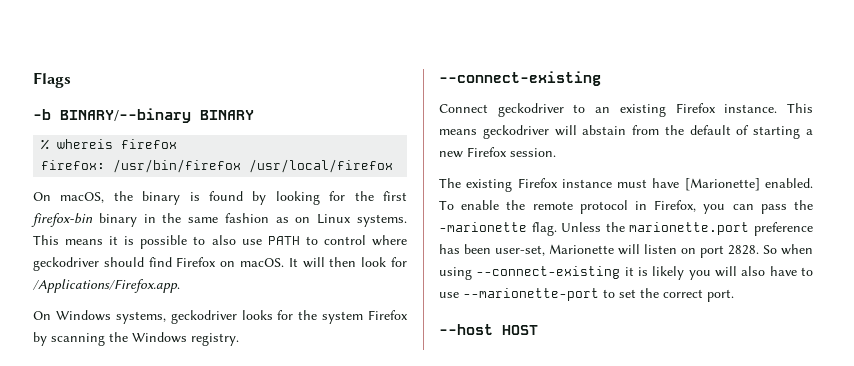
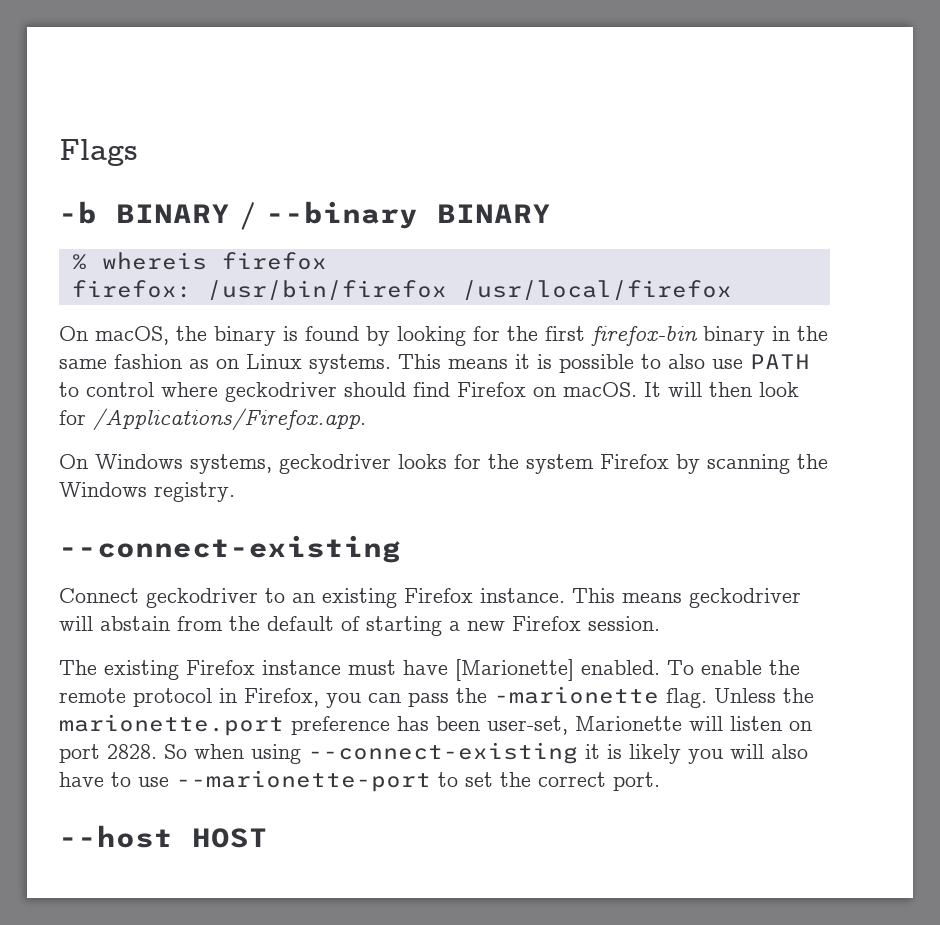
[60,108,191,123] BINARY/--binary -> [116,201,418,230] BINARY / --binary

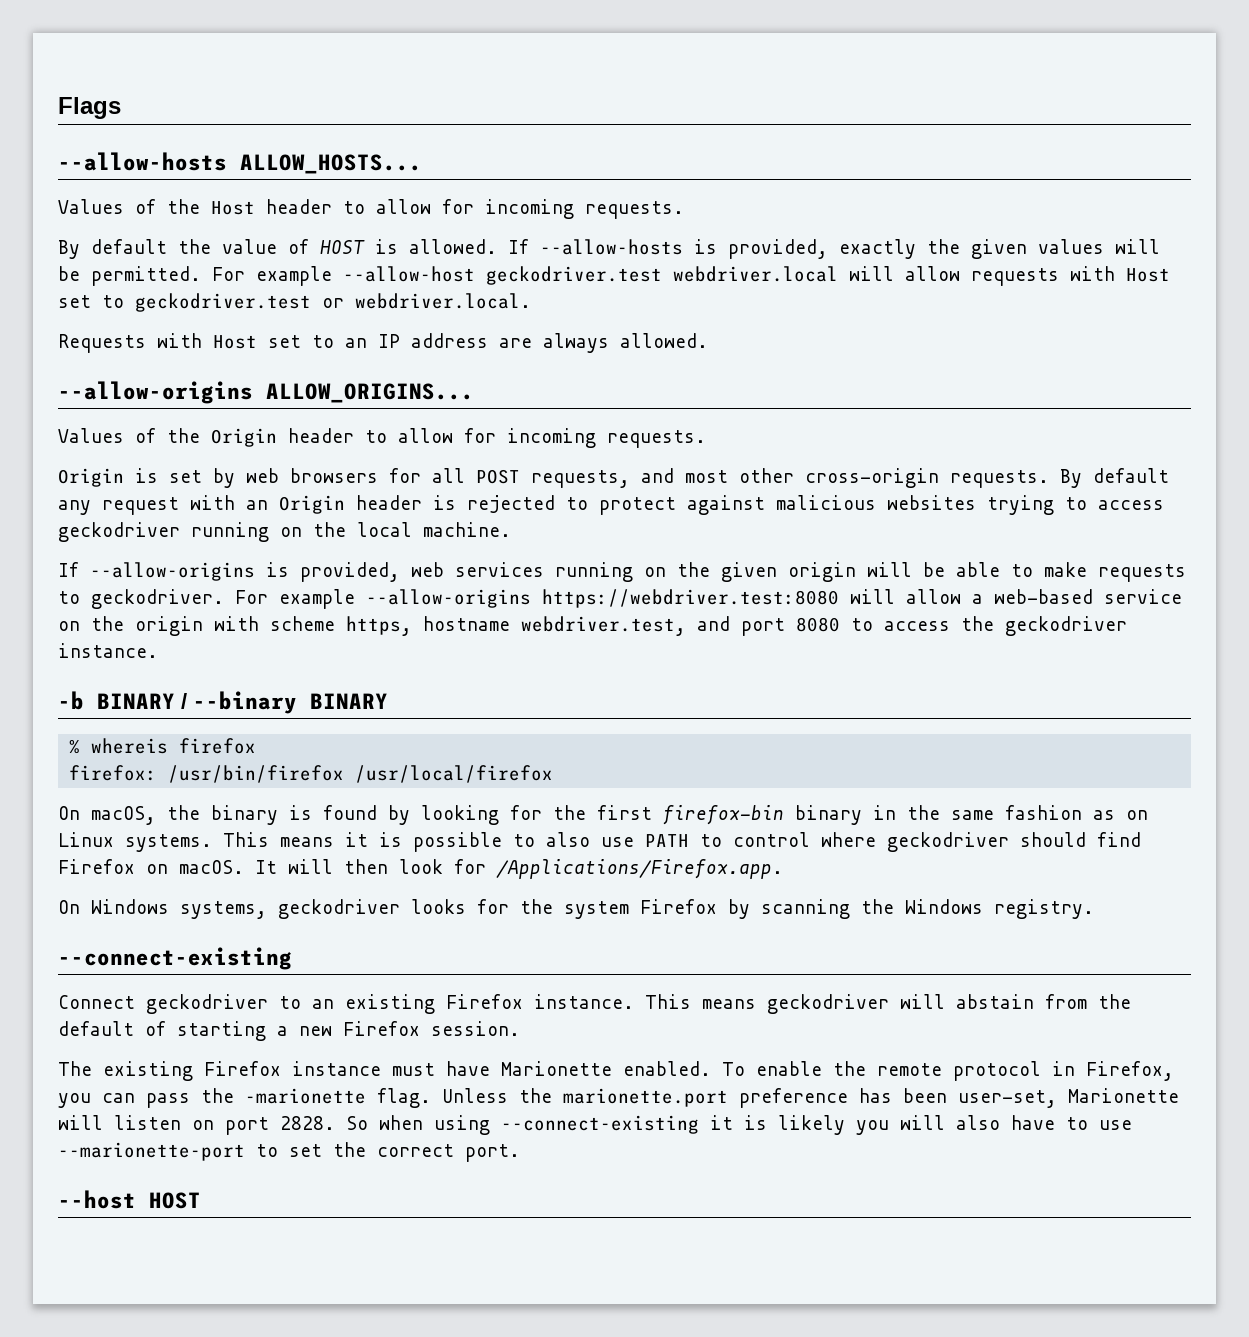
(138, 152) none -> [58,152,422,174] [58,199,684,219] [58,239,1160,259] [58,266,1170,286] [58,293,531,312] [58,333,708,353] [58,381,474,404] [58,428,706,448] [58,468,1169,488] [58,495,1164,515] [58,522,511,542] [58,562,1186,582] [58,589,1182,609] [58,616,1127,636] [58,643,158,658] // --allow-hosts ALLOW_HOSTS... // Values of the Host header to allow for incoming requests. // By default the value of HOST is allowed. If --allow-hosts is provided, exactly the given values will be permitted. For example --allow-host geckodriver.test webdriver.local will allow requests with Host set to geckodriver.test or webdriver.local. // Requests with Host set to an IP address are always allowed. // --allow-origins ALLOW_ORIGINS... // Values of the Origin header to allow for incoming requests. // Origin is set by web browsers for all POST requests, and most other cross-origin requests. By default any request with an Origin header is rejected to protect against malicious websites trying to access geckodriver running on the local machine. // If --allow-origins is provided, web services running on the given origin will be able to make requests to geckodriver. For example --allow-origins https://webdriver.test:8080 will allow a web-based service on the origin with scheme https, hostname webdriver.test, and port 8080 to access the geckodriver instance.
[455,659,574,681] [Marionette] -> [501,1061,612,1076] Marionette

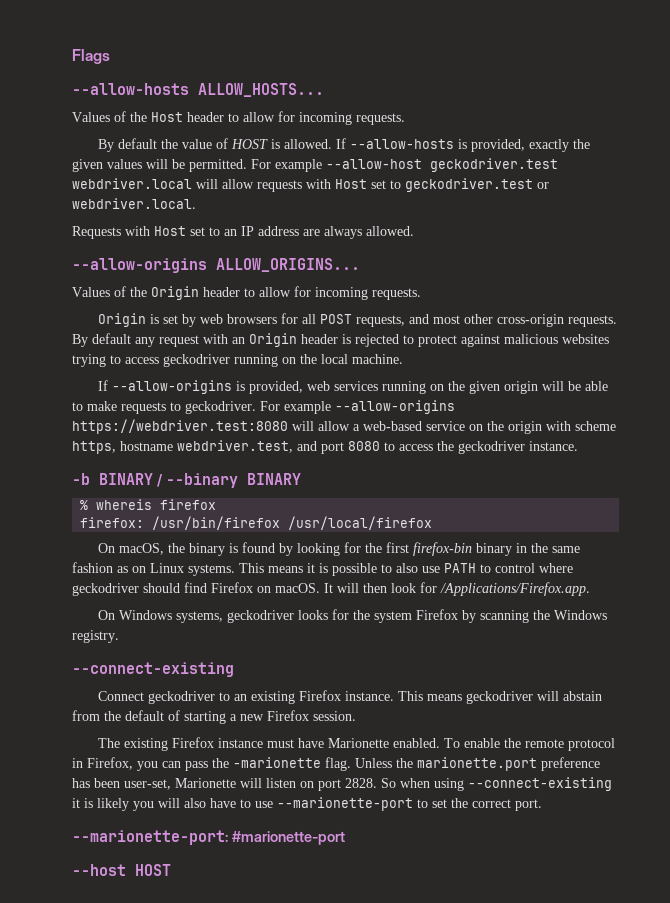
(520, 1153) none -> [72,830,345,845] // --marionette-port: #marionette-port

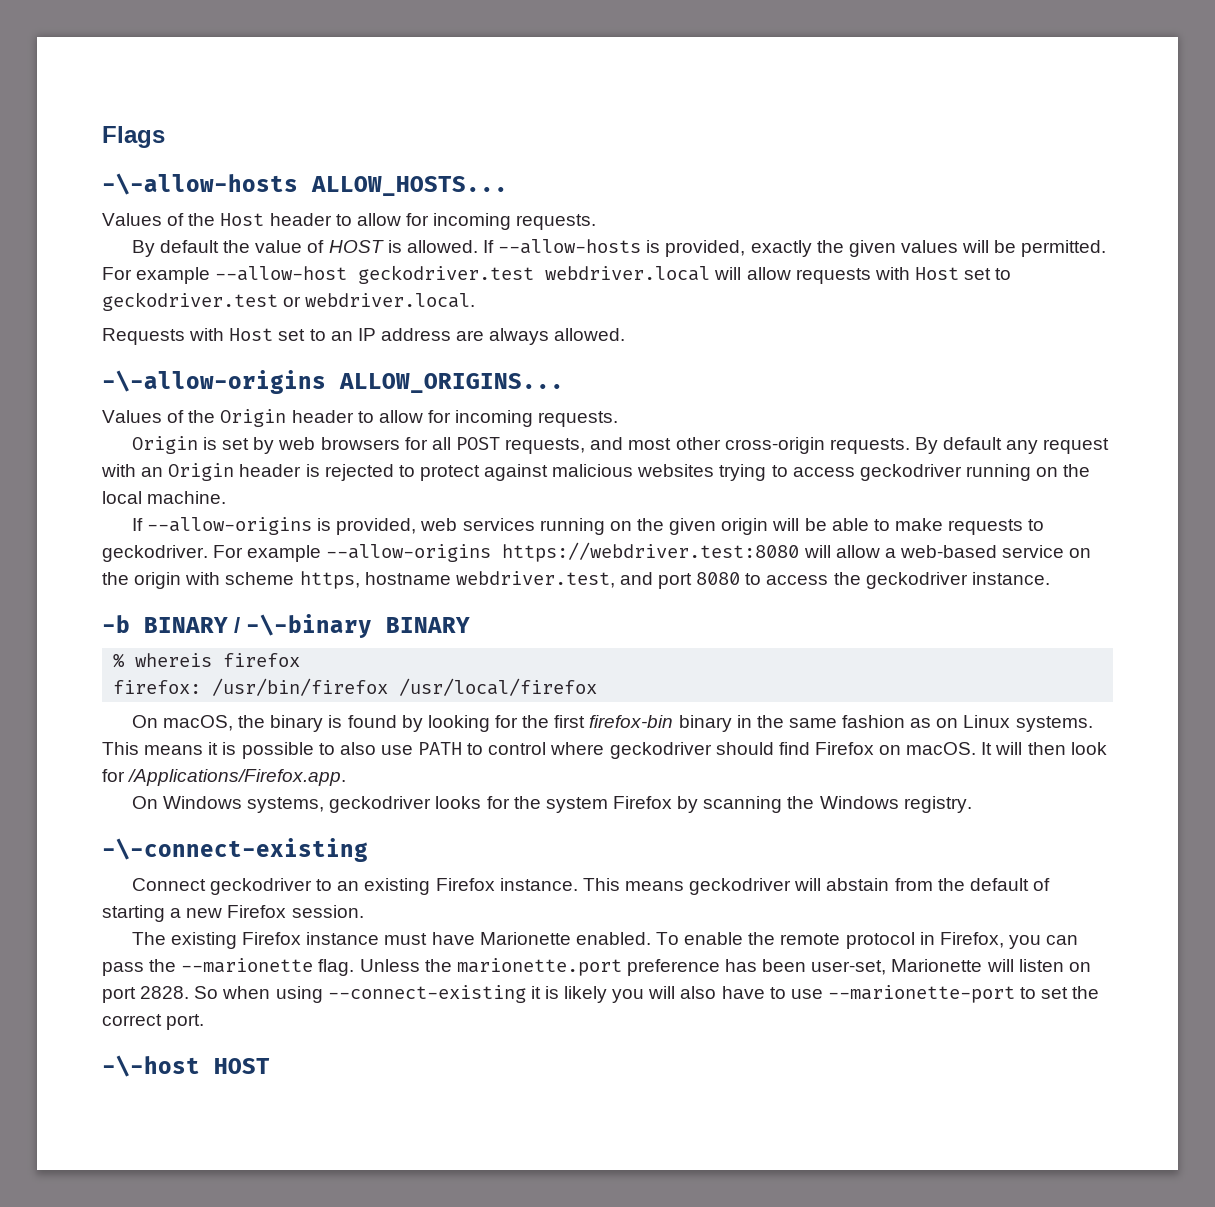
[72,83,189,95] --allow-hosts -> [102,173,298,195] -\-allow-hosts
[72,258,207,273] --allow-origins -> [102,370,326,394] -\-allow-origins
[165,473,238,488] --binary -> [246,614,372,638] -\-binary
[72,662,234,677] --connect-existing -> [102,838,368,862] -\-connect-existing
[233,757,321,768] -marionette -> [181,958,314,973] --marionette
[72,830,345,845] [72,864,126,876] --marionette-port: #marionette-port // --host -> [102,1055,200,1077] -\-host

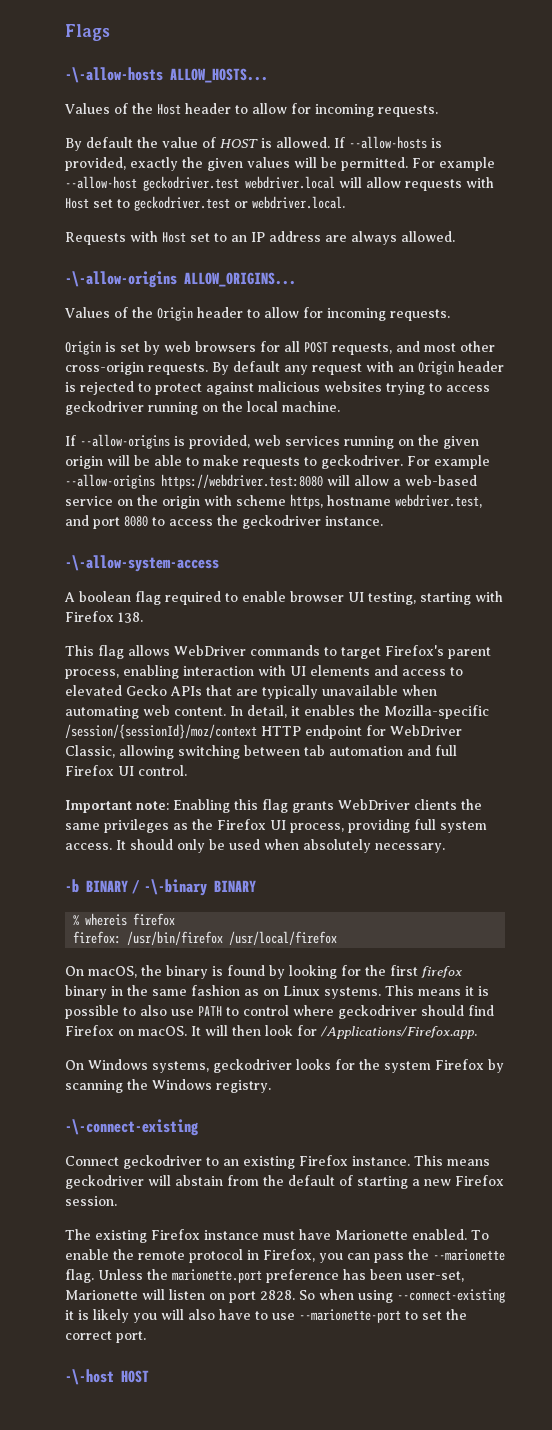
(1050, 578) none -> [65,555,219,572] [64,591,503,605] [65,611,143,623] [65,645,491,659] [65,665,463,679] [65,685,437,699] [65,705,489,719] [65,724,462,739] [65,745,457,759] [65,765,187,776] [65,799,482,813] [65,819,487,833] [65,839,445,853] // -\-allow-system-access // A boolean flag required to enable browser UI testing, starting with Firefox 138. // This flag allows WebDriver commands to target Firefox's parent process, enabling interaction with UI elements and access to elevated Gecko APIs that are typically unavailable when automating web content. In detail, it enables the Mozilla-specific /session/{sessionId}/moz/context HTTP endpoint for WebDriver Classic, allowing switching between tab automation and full Firefox UI control. // Important note: Enabling this flag grants WebDriver clients the same privileges as the Firefox UI process, providing full system access. It should only be used when absolutely necessary.
[589,715,674,728] firefox-bin -> [421,966,462,978] firefox

